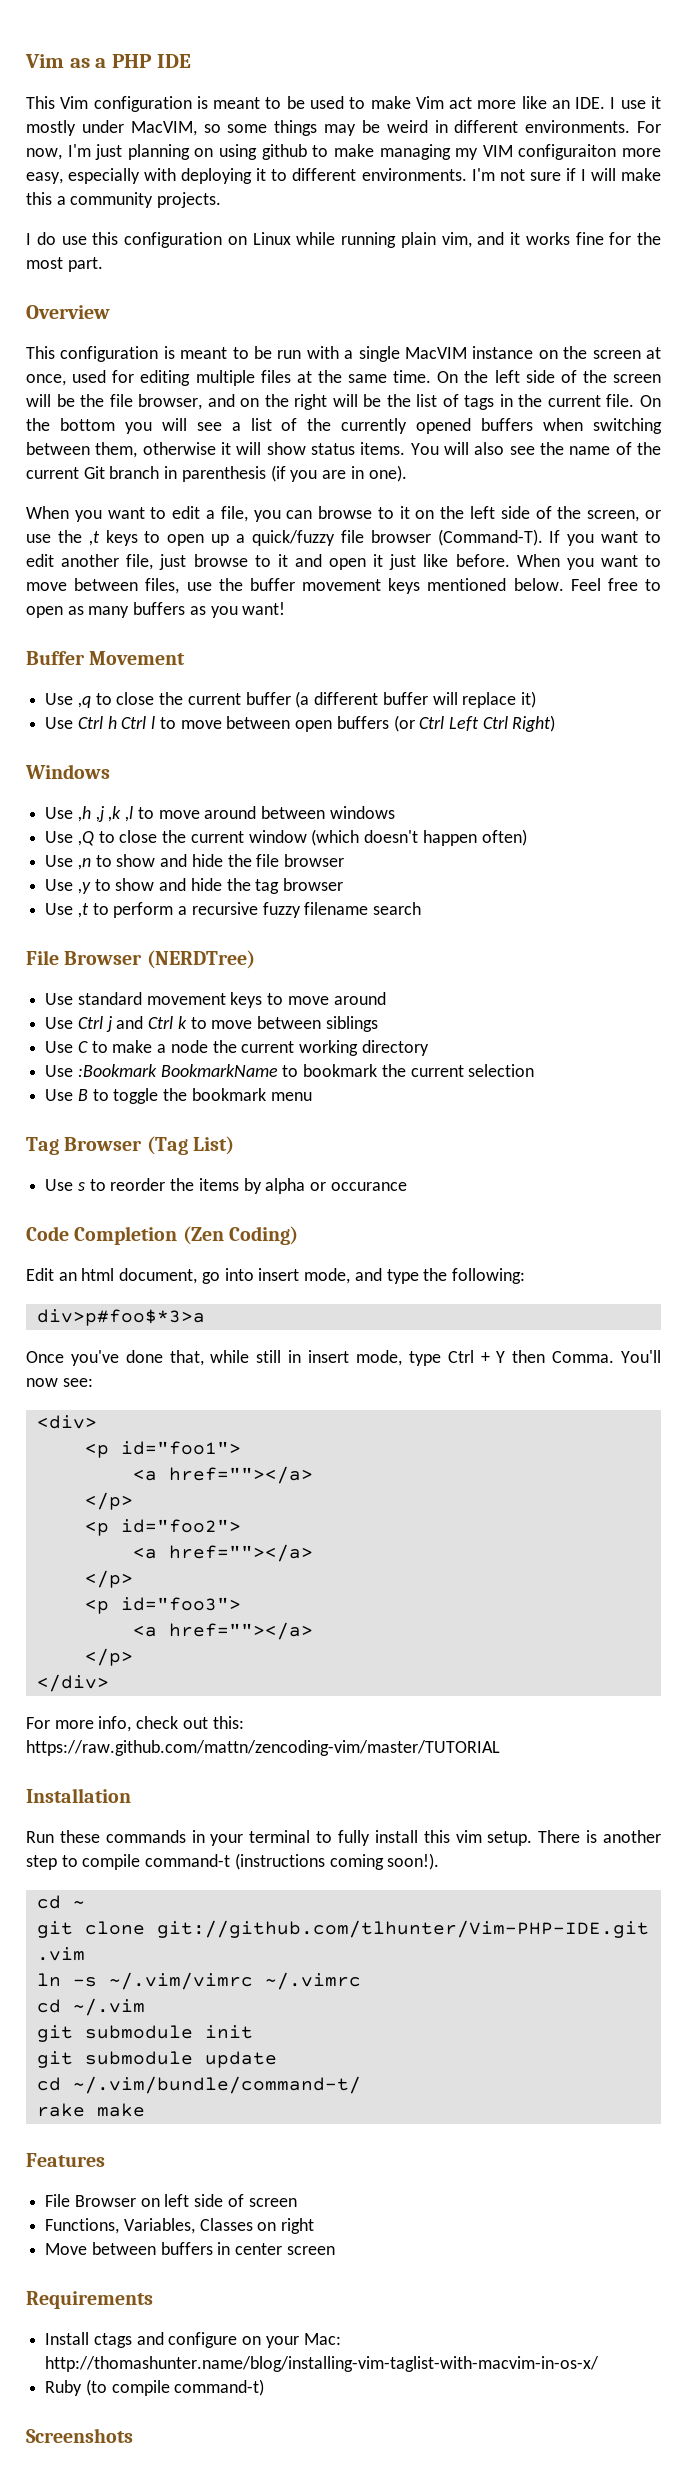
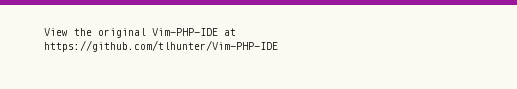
[25,54,191,68] [26,96,662,112] [26,120,661,136] [26,144,662,160] [26,168,661,184] [26,192,222,208] [26,232,661,248] [26,257,103,272] [26,305,110,319] [26,346,661,362] [26,370,661,386] [26,394,662,410] [26,418,662,434] [26,442,661,458] [26,465,407,482] [26,506,661,522] [26,529,662,546] [26,554,661,570] [26,578,661,594] [26,602,286,618] [26,651,186,665] [45,691,536,708] [45,715,556,732] [25,764,110,779] [45,806,395,822] [45,829,527,846] [45,854,345,870] [45,878,344,894] [45,902,422,918] [26,950,255,969] [45,992,386,1008] [45,1016,378,1032] [45,1040,429,1056] [45,1064,535,1077] [45,1088,312,1104] [26,1136,234,1155] [45,1178,407,1194] [26,1226,298,1245] [26,1268,525,1284] [36,1309,205,1326] [26,1350,662,1366] [26,1378,93,1387] [36,1415,97,1429] [84,1441,241,1458] [132,1466,313,1484] [84,1492,133,1510] [84,1519,241,1536] [132,1544,313,1562] [84,1570,133,1588] [84,1597,241,1614] [132,1622,313,1640] [84,1648,133,1666] [36,1674,109,1692] [26,1716,244,1732] [26,1740,500,1756] [26,1788,131,1803] [26,1830,661,1846] [26,1853,440,1870] [36,1895,85,1909] [36,1920,649,1938] [36,1947,85,1961] [36,1972,361,1990] [36,1998,145,2016] [36,2025,253,2042] [36,2051,277,2068] [36,2076,361,2094] [36,2103,145,2117] [26,2153,105,2167] [45,2194,297,2207] [45,2218,315,2234] [45,2242,335,2255] [26,2291,153,2309] [45,2332,341,2348] [45,2356,600,2372] [45,2379,265,2396] [26,2428,133,2443] Vim as a PHP IDE // This Vim configuration is meant to be used to make Vim act more like an IDE. I use it mostly under MacVIM, so some things may be weird in different environments. For now, I'm just planning on using github to make managing my VIM configuraiton more easy, especially with deploying it to different environments. I'm not sure if I will make this a community projects. // I do use this configuration on Linux while running plain vim, and it works fine for the most part. // Overview // This configuration is meant to be run with a single MacVIM instance on the screen at once, used for editing multiple files at the same time. On the left side of the screen will be the file browser, and on the right will be the list of tags in the current file. On the bottom you will see a list of the currently opened buffers when switching between them, otherwise it will show status items. You will also see the name of the current Git branch in parenthesis (if you are in one). // When you want to edit a file, you can browse to it on the left side of the screen, or use the ,t keys to open up a quick/fuzzy file browser (Command-T). If you want to edit another file, just browse to it and open it just like before. When you want to move between files, use the buffer movement keys mentioned below. Feel free to open as many buffers as you want! // Buffer Movement // Use ,q to close the current buffer (a different buffer will replace it) // Use Ctrl h Ctrl l to move between open buffers (or Ctrl Left Ctrl Right) // Windows // Use ,h ,j ,k ,l to move around between windows // Use ,Q to close the current window (which doesn't happen often) // Use ,n to show and hide the file browser // Use ,y to show and hide the tag browser // Use ,t to perform a recursive fuzzy filename search // File Browser (NERDTree) // Use standard movement keys to move around // Use Ctrl j and Ctrl k to move between siblings // Use C to make a node the current working directory // Use :Bookmark BookmarkName to bookmark the current selection // Use B to toggle the bookmark menu // Tag Browser (Tag List) // Use s to reorder the items by alpha or occurance // Code Completion (Zen Coding) // Edit an html document, go into insert mode, and type the following: // div>p#foo$*3>a // Once you've done that, while still in insert mode, type Ctrl + Y then Comma. You'll now see: // <div> // <p id="foo1"> // <a href=""></a> // </p> // <p id="foo2"> // <a href=""></a> // </p> // <p id="foo3"> // <a href=""></a> // </p> // </div> // For more info, check out this: https://raw.github.com/mattn/zencoding-vim/master/TUTORIAL // Installation // Run these commands in your terminal to fully install this vim setup. There is another step to compile command-t (instructions coming soon!). // cd ~ // git clone git://github.com/tlhunter/Vim-PHP-IDE.git .vim // ln -s ~/.vim/vimrc ~/.vimrc // cd ~/.vim // git submodule init // git submodule update // cd ~/.vim/bundle/command-t/ // rake make // Features // File Browser on left side of screen // Functions, Variables, Classes on right // Move between buffers in center screen // Requirements // Install ctags and configure on your Mac: http://thomashunter.name/blog/installing-vim-taglist-with-macvim-in-os-x/ // Ruby (to compile command-t) // Screenshots -> [44,28,236,38] [44,40,278,52] View the original Vim-PHP-IDE at https://github.com/tlhunter/Vim-PHP-IDE

